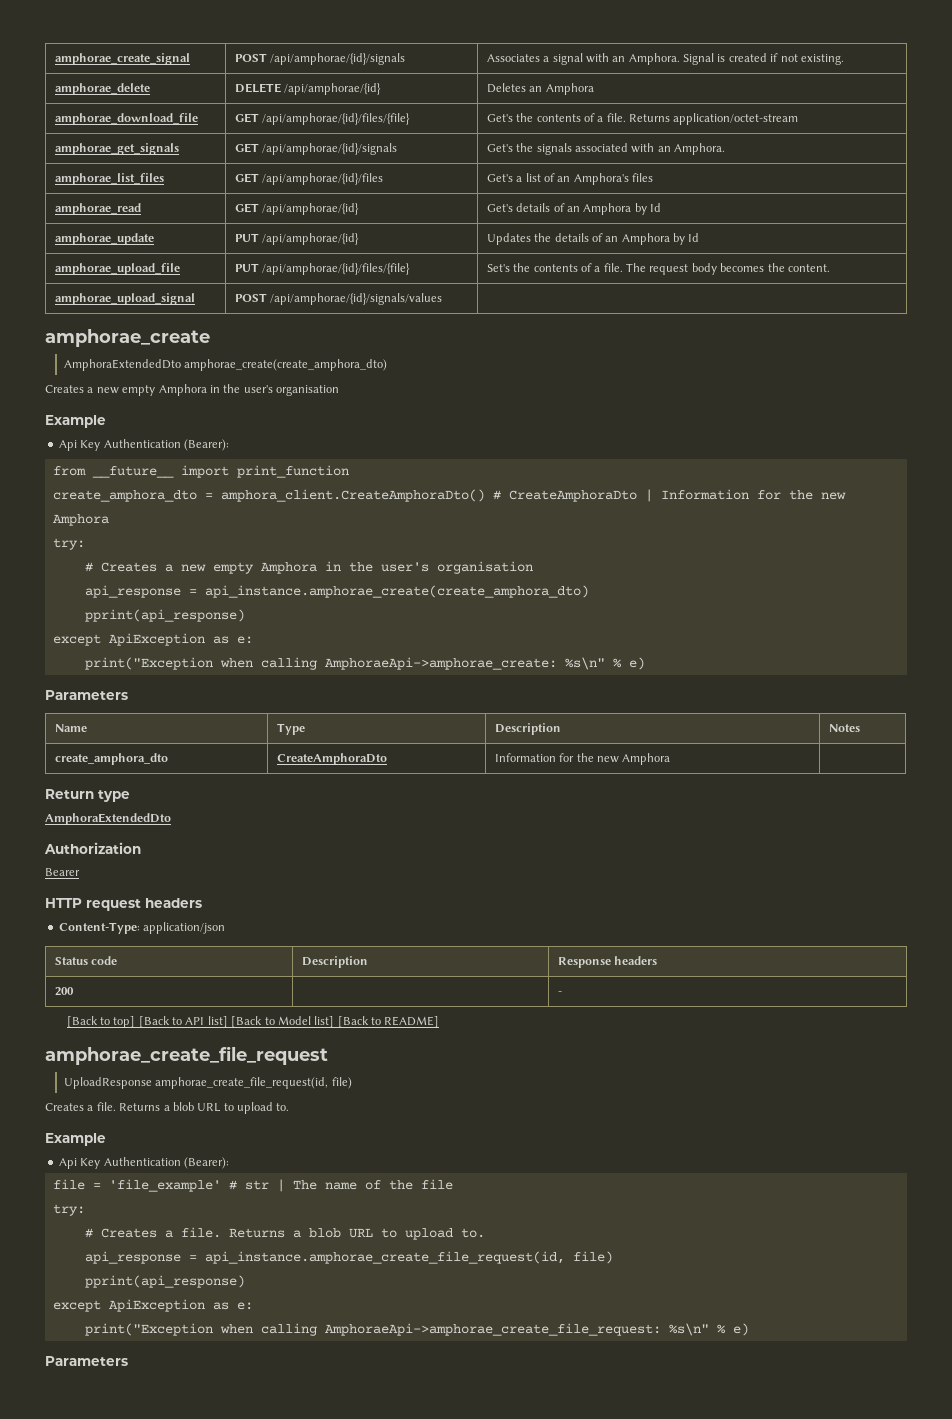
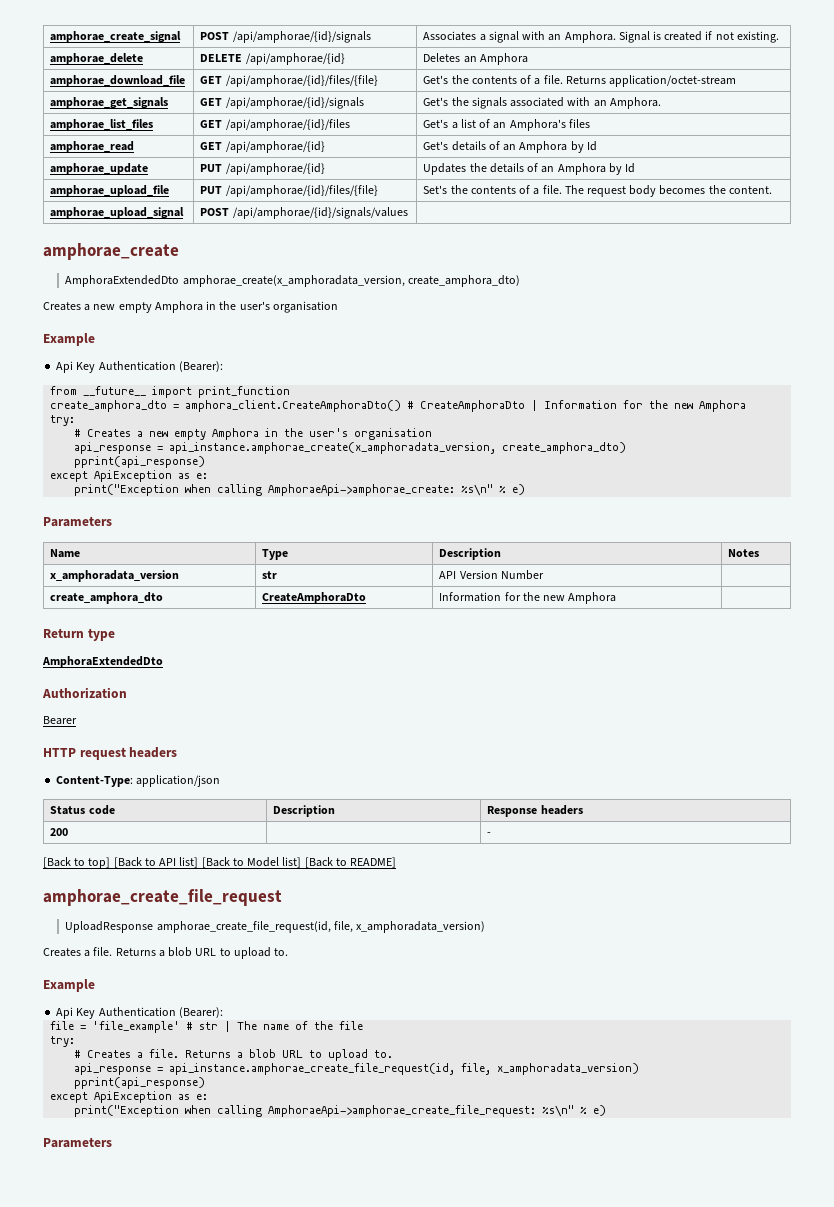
[184,359,388,371] amphorae_create(create_amphora_dto) -> [182,275,520,287] amphorae_create(x_amphoradata_version, create_amphora_dto)
[204,585,589,598] api_instance.amphorae_create(create_amphora_dto) -> [169,442,627,454] api_instance.amphorae_create(x_amphoradata_version, create_amphora_dto)
(860, 728) none -> [50,570,180,582] [262,571,278,579] [439,570,544,580] // x_amphoradata_version | str | API Version Number |
[331,1077,352,1089] file) -> [333,921,486,933] file, x_amphoradata_version)
[572,1251,613,1264] file) -> [461,1063,640,1075] file, x_amphoradata_version)

